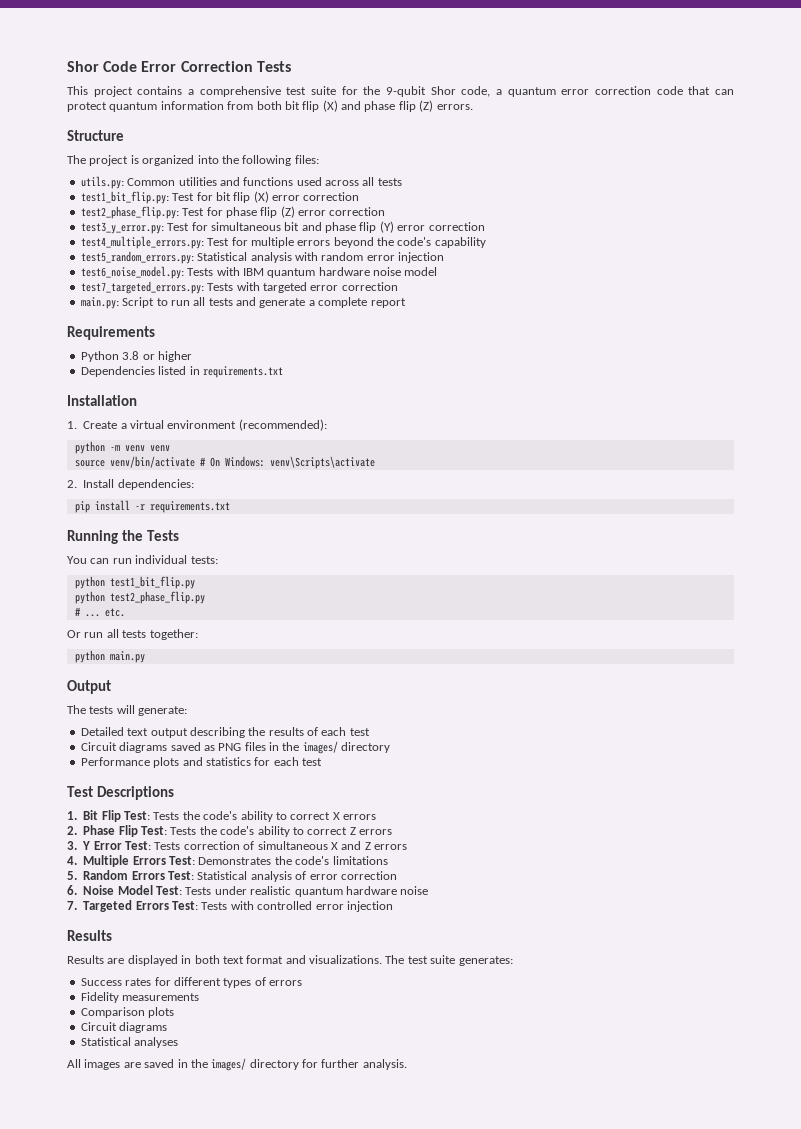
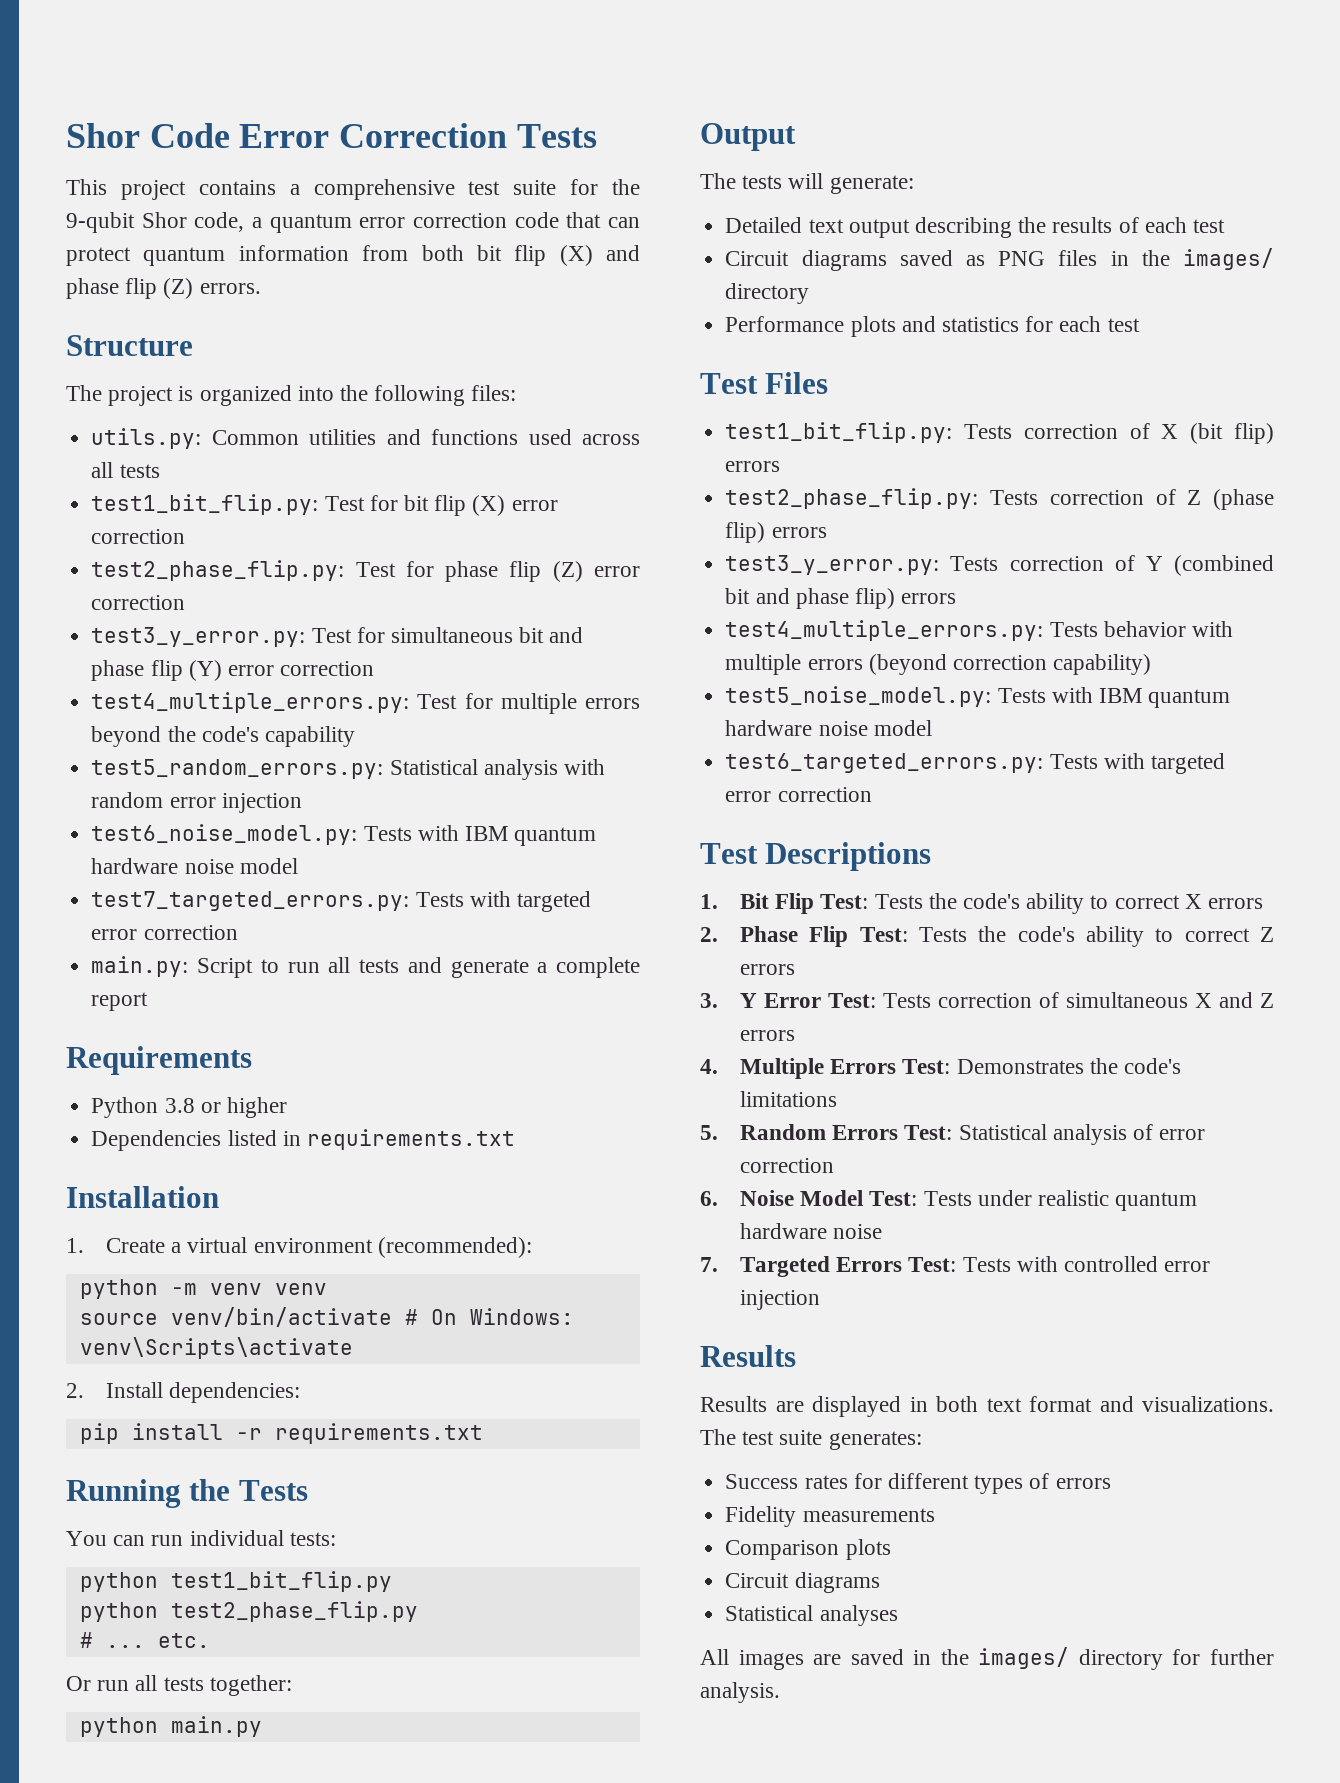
(322, 762) none -> [700,372,829,394] [725,422,1274,444] [725,461,781,472] [725,488,1274,510] [725,522,827,543] [725,555,1274,576] [725,588,957,609] [725,620,1233,641] [725,654,1152,675] [725,686,1231,708] [725,720,932,736] [725,753,1225,774] [725,787,872,802] // Test Files // test1_bit_flip.py: Tests correction of X (bit flip) errors // test2_phase_flip.py: Tests correction of Z (phase flip) errors // test3_y_error.py: Tests correction of Y (combined bit and phase flip) errors // test4_multiple_errors.py: Tests behavior with multiple errors (beyond correction capability) // test5_noise_model.py: Tests with IBM quantum hardware noise model // test6_targeted_errors.py: Tests with targeted error correction

